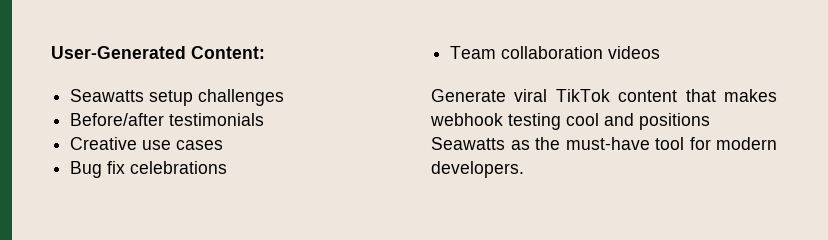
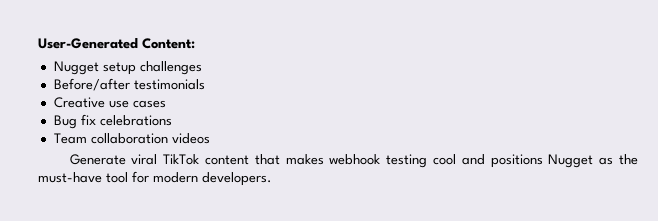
[70,89,145,102] Seawatts -> [53,61,99,75] Nugget
[431,137,505,150] Seawatts -> [548,154,594,168] Nugget

